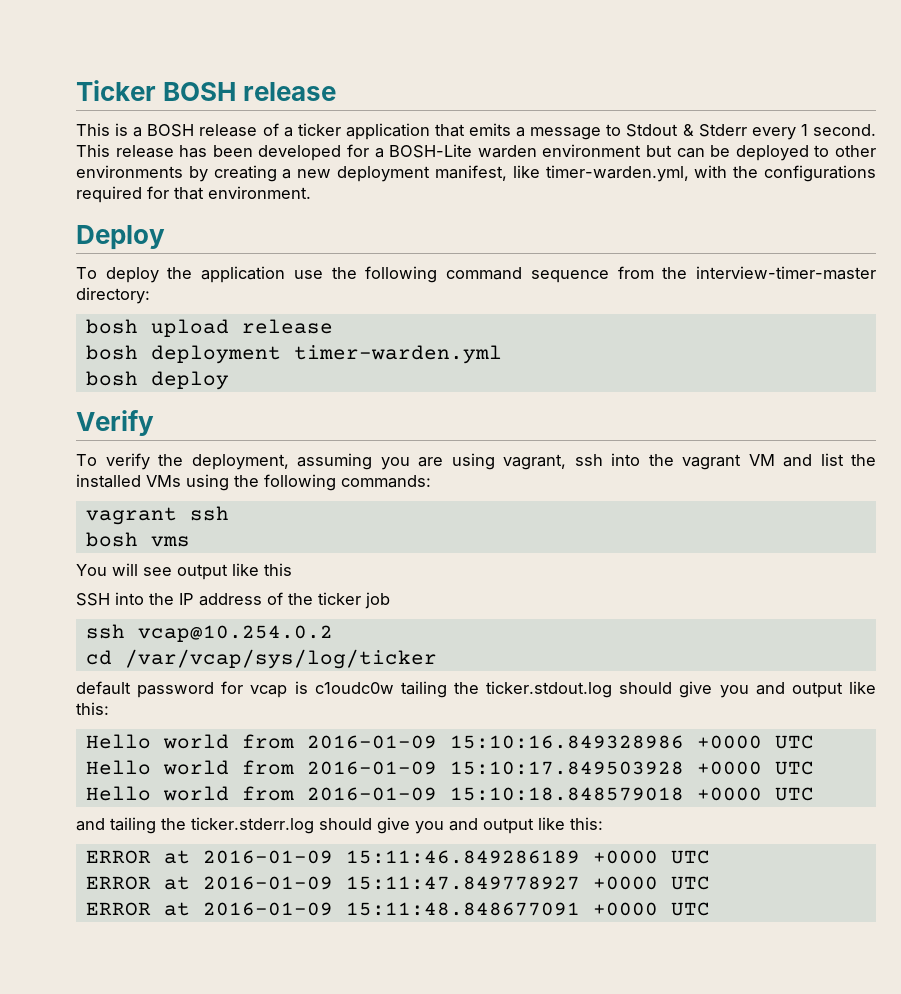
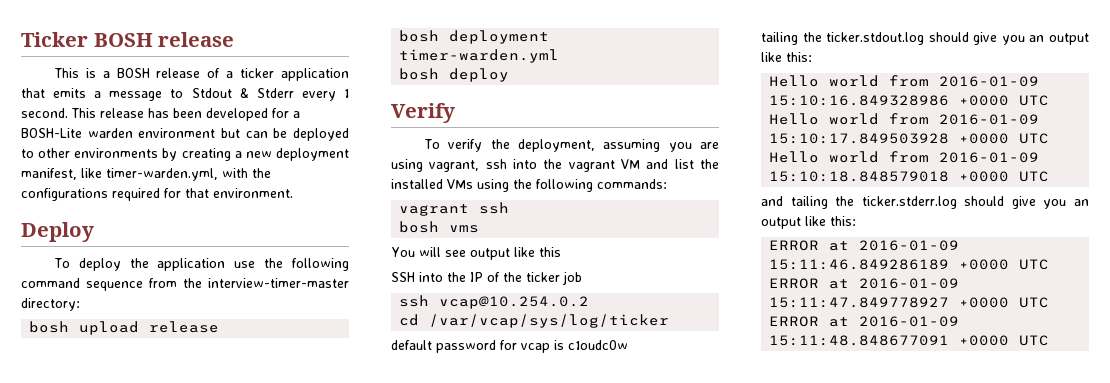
[199,593,262,606] address -> (483, 277) none
(394, 688) none -> (628, 345) //
[755,682,785,695] and -> [1029,35,1045,42] an
[449,818,478,831] and -> [1074,199,1089,206] an

